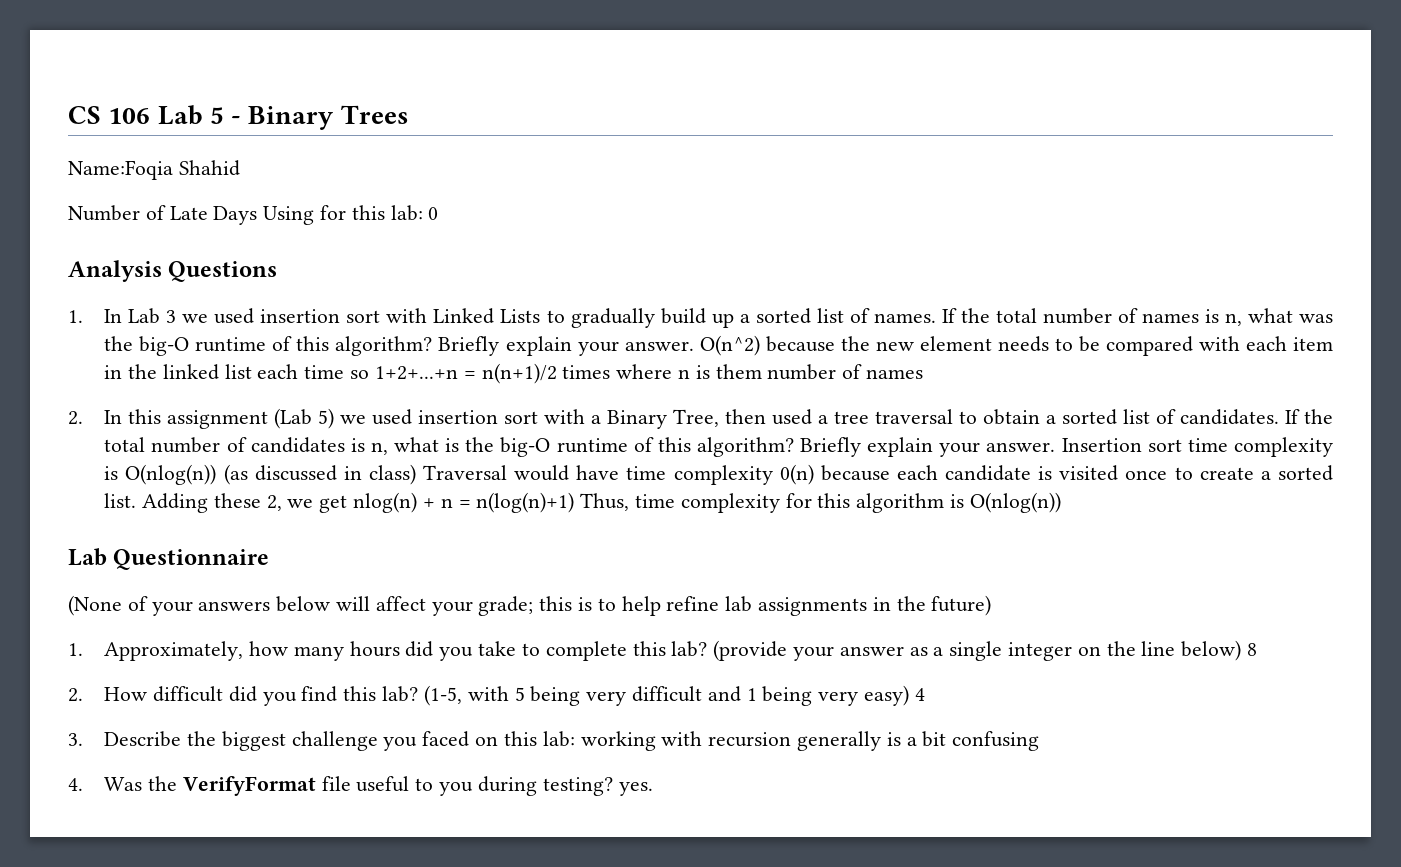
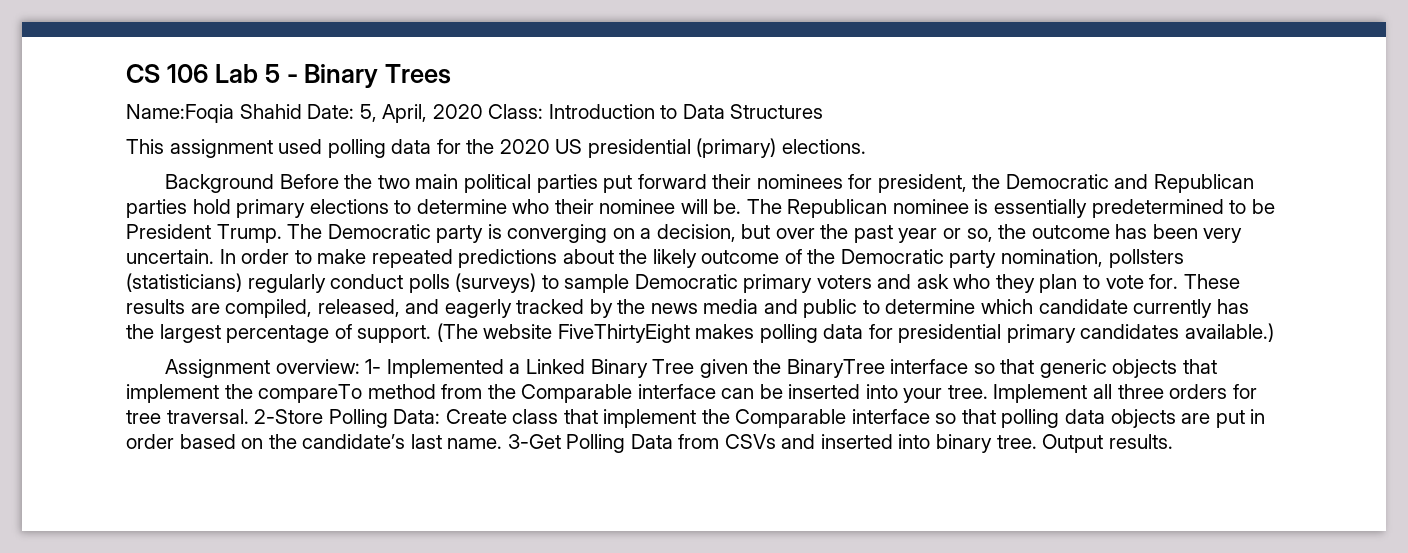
[68,205,439,225] [68,260,278,282] [68,308,1333,328] [104,335,1334,356] [104,363,923,384] [68,408,1333,429] [104,437,1334,457] [104,464,1333,485] [104,492,1061,513] [68,548,270,570] [68,595,992,616] [68,640,1257,661] [68,685,925,706] [68,731,1040,751] [68,776,653,796] // Number of Late Days Using for this lab: 0 // Analysis Questions // 1. In Lab 3 we used insertion sort with Linked Lists to gradually build up a sorted list of names. If the total number of names is n, what was the big-O runtime of this algorithm? Briefly explain your answer. O(n^2) because the new element needs to be compared with each item in the linked list each time so 1+2+...+n = n(n+1)/2 times where n is them number of names // 2. In this assignment (Lab 5) we used insertion sort with a Binary Tree, then used a tree traversal to obtain a sorted list of candidates. If the total number of candidates is n, what is the big-O runtime of this algorithm? Briefly explain your answer. Insertion sort time complexity is O(nlog(n)) (as discussed in class) Traversal would have time complexity 0(n) because each candidate is visited once to create a sorted list. Adding these 2, we get nlog(n) + n = n(log(n)+1) Thus, time complexity for this algorithm is O(nlog(n)) // Lab Questionnaire // (None of your answers below will affect your grade; this is to help refine lab assignments in the future) // 1. Approximately, how many hours did you take to complete this lab? (provide your answer as a single integer on the line below) 8 // 2. How difficult did you find this lab? (1-5, with 5 being very difficult and 1 being very easy) 4 // 3. Describe the biggest challenge you faced on this lab: working with recursion generally is a bit confusing // 4. Was the VerifyFormat file useful to you during testing? yes. -> [307,104,824,123] [126,138,866,158] [165,174,1254,193] [126,199,1275,218] [126,224,1243,243] [126,249,1184,268] [126,273,1240,293] [126,299,1249,318] [126,323,1275,343] [165,359,1217,378] [126,384,1257,403] [126,409,1266,428] [126,434,1173,453] Date: 5, April, 2020 Class: Introduction to Data Structures // This assignment used polling data for the 2020 US presidential (primary) elections. // Background Before the two main political parties put forward their nominees for president, the Democratic and Republican parties hold primary elections to determine who their nominee will be. The Republican nominee is essentially predetermined to be President Trump. The Democratic party is converging on a decision, but over the past year or so, the outcome has been very uncertain. In order to make repeated predictions about the likely outcome of the Democratic party nomination, pollsters (statisticians) regularly conduct polls (surveys) to sample Democratic primary voters and ask who they plan to vote for. These results are compiled, released, and eagerly tracked by the news media and public to determine which candidate currently has the largest percentage of support. (The website FiveThirtyEight makes polling data for presidential primary candidates available.) // Assignment overview: 1- Implemented a Linked Binary Tree given the BinaryTree interface so that generic objects that implement the compareTo method from the Comparable interface can be inserted into your tree. Implement all three orders for tree traversal. 2-Store Polling Data: Create class that implement the Comparable interface so that polling data objects are put in order based on the candidate’s last name. 3-Get Polling Data from CSVs and inserted into binary tree. Output results.

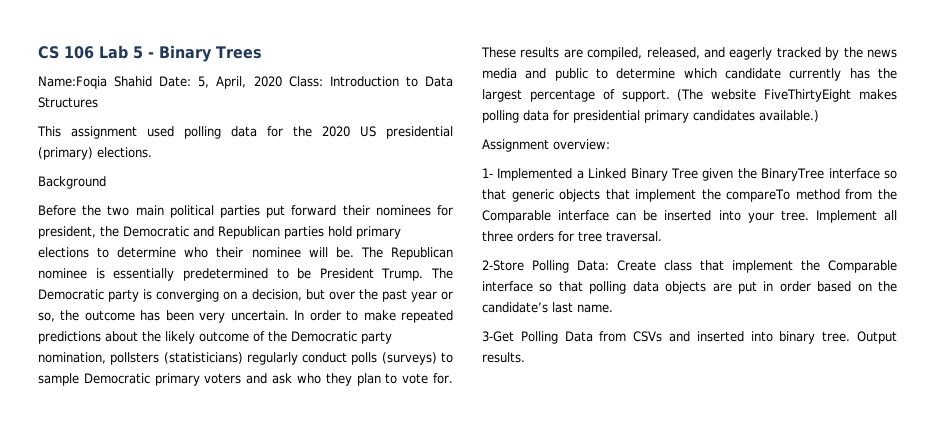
(275, 183) none -> (106, 182) //
(360, 366) none -> (610, 144) //
(249, 416) none -> (662, 236) //
(503, 443) none -> (613, 308) //

